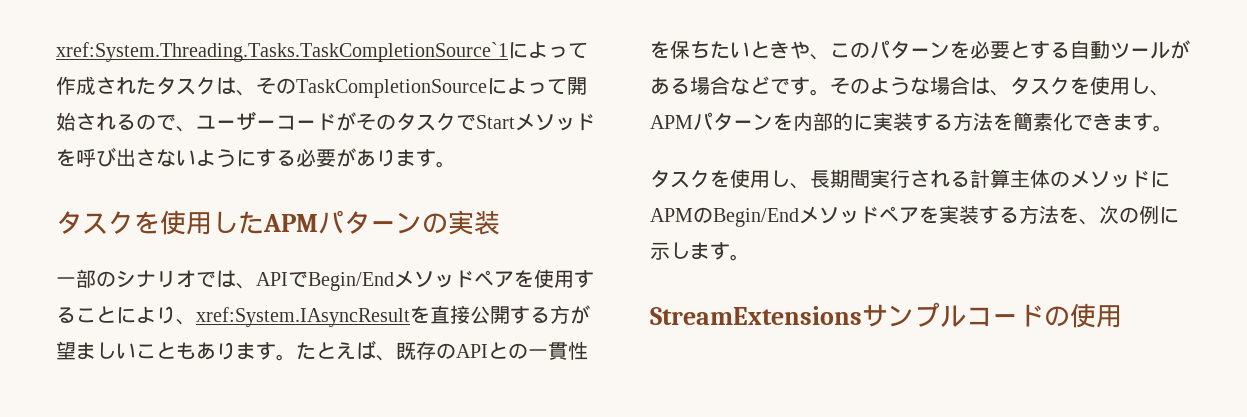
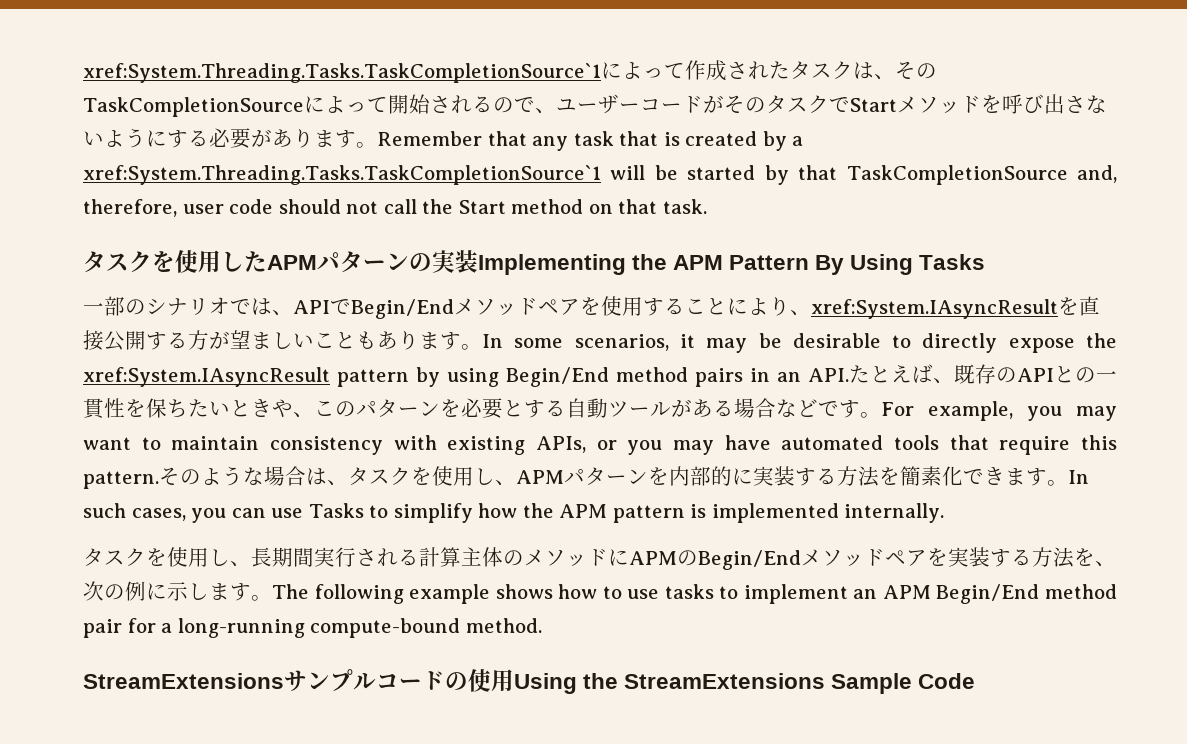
(456, 164) none -> [377,131,804,151] [83,165,1118,185] [83,199,707,217] Remember that any task that is created by a xref:System.Threading.Tasks.TaskCompletionSource`1 will be started by that TaskCompletionSource and, therefore, user code should not call the Start method on that task.
(500, 222) none -> [478,254,986,275] Implementing the APM Pattern By Using Tasks
(296, 357) none -> [482,333,1117,353] [83,367,849,387] In some scenarios, it may be desirable to directly expose the xref:System.IAsyncResult pattern by using Begin/End method pairs in an API.
(830, 92) none -> [881,401,1117,421] [83,435,1117,455] [83,471,159,489] For example, you may want to maintain consistency with existing APIs, or you may have automated tools that require this pattern.
(1173, 128) none -> [1068,470,1089,484] [83,503,945,523] In such cases, you can use Tasks to simplify how the APM pattern is implemented internally.
(750, 257) none -> [272,584,1117,604] [83,618,542,638] The following example shows how to use tasks to implement an APM Begin/End method pair for a long-running compute-bound method.
(1122, 316) none -> [514,673,976,694] Using the StreamExtensions Sample Code

